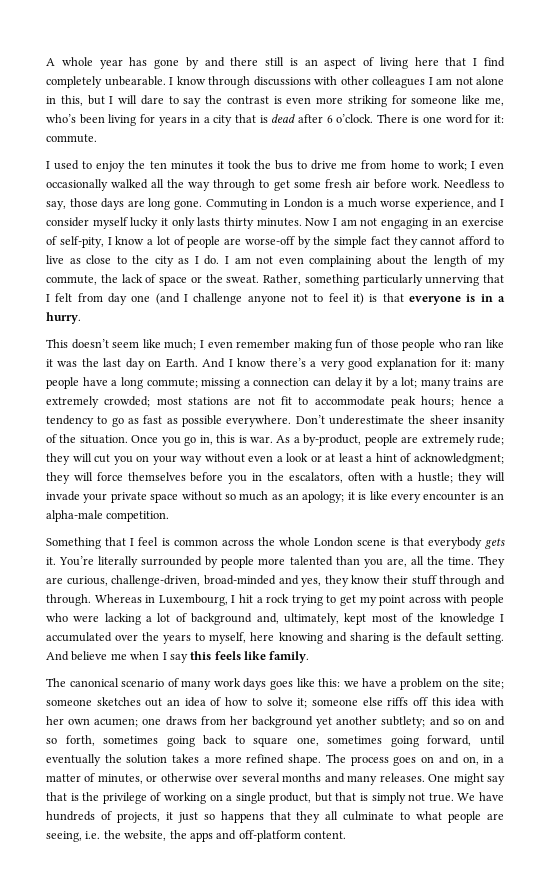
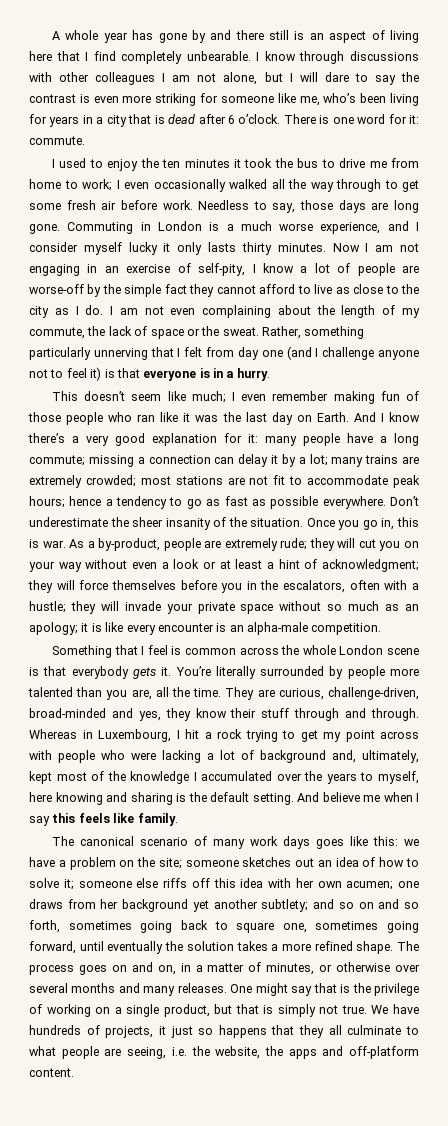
[476,76,504,85] [46,95,83,106] alone in this, -> [223,72,258,85] alone,

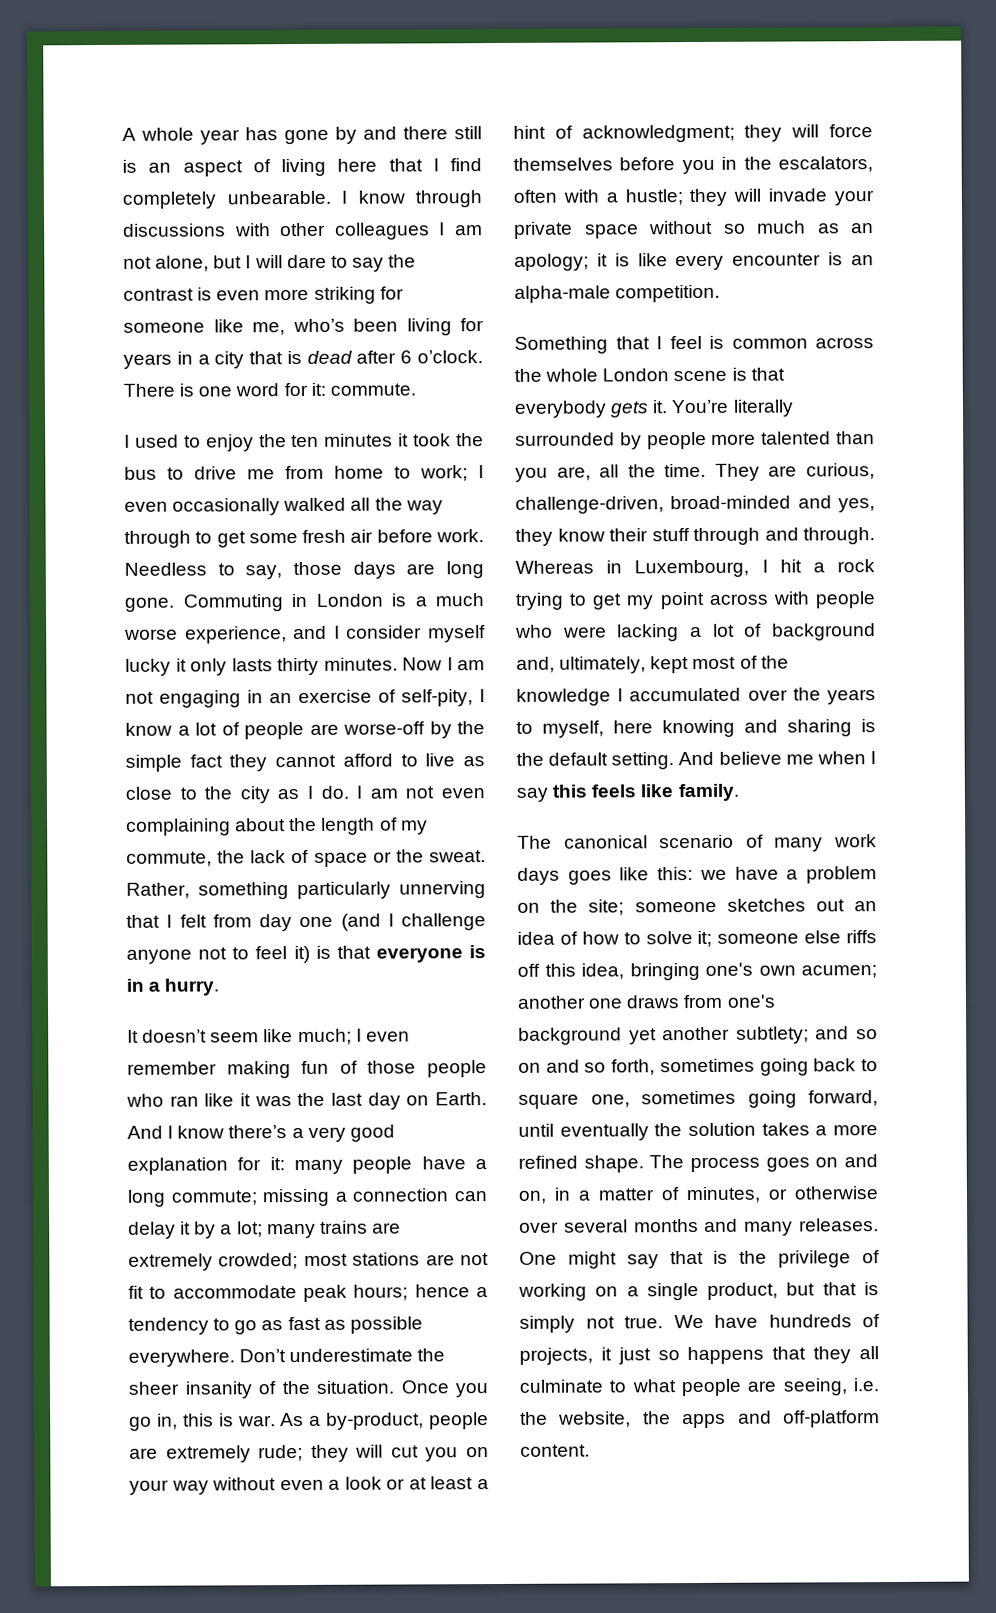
[52,391,79,401] This -> [127,1029,139,1043] It
[240,878,314,888] idea with her -> [581,962,753,981] idea, bringing one's
(394, 885) none -> [517,995,586,1009] another
[100,899,119,909] her -> [726,994,776,1008] one's

